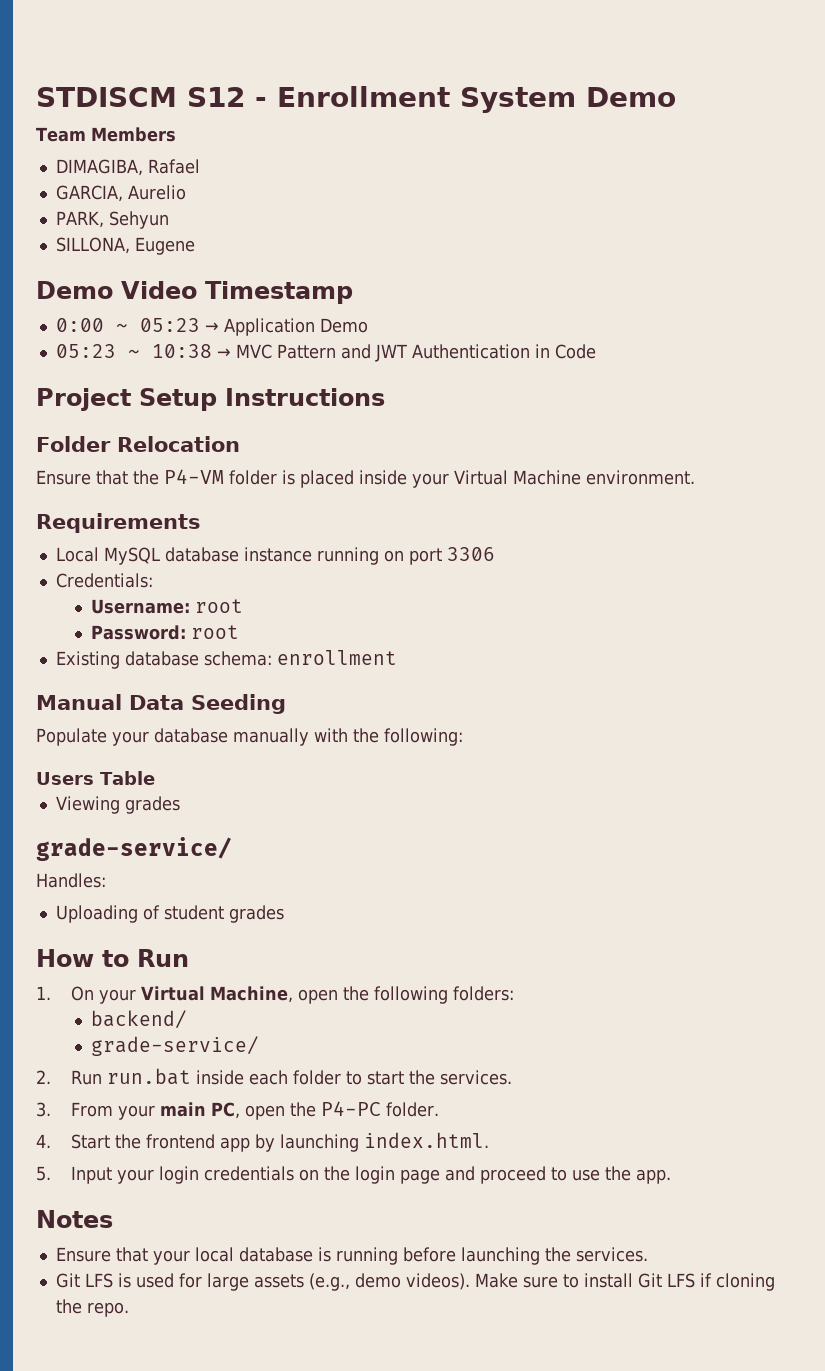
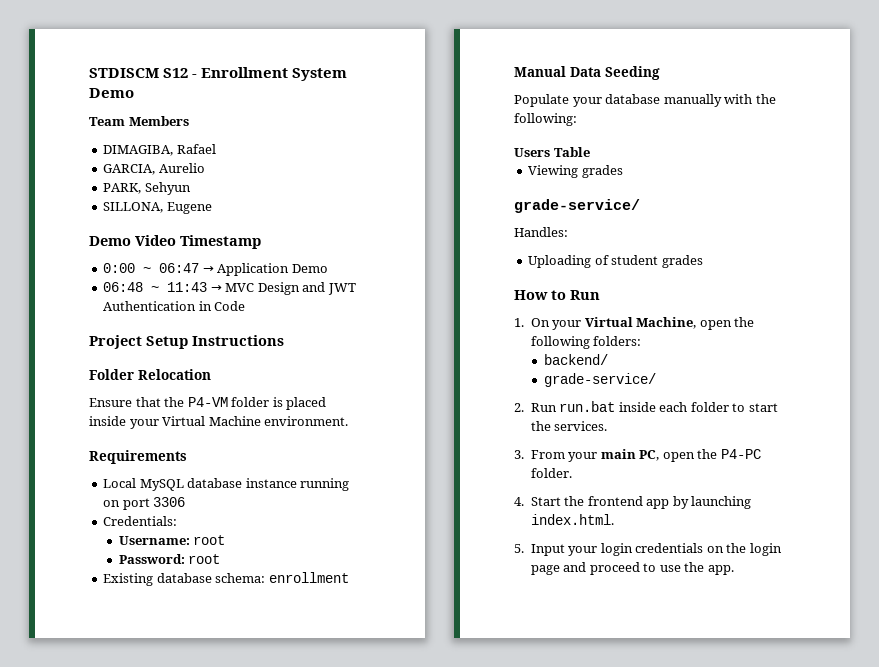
[139,318,200,332] 05:23 -> [159,263,200,273] 06:47
[55,344,212,358] 05:23 ~ 10:38 -> [103,282,208,292] 06:48 ~ 11:43
[276,344,336,359] Pattern -> [257,282,300,295] Design
[36,1210,113,1228] [55,1247,648,1265] [55,1273,775,1291] [55,1299,129,1317] // Notes // Ensure that your local database is running before launching the services. // Git LFS is used for large assets (e.g., demo videos). Make sure to install Git LFS if cloning the repo. -> (734, 570) none

